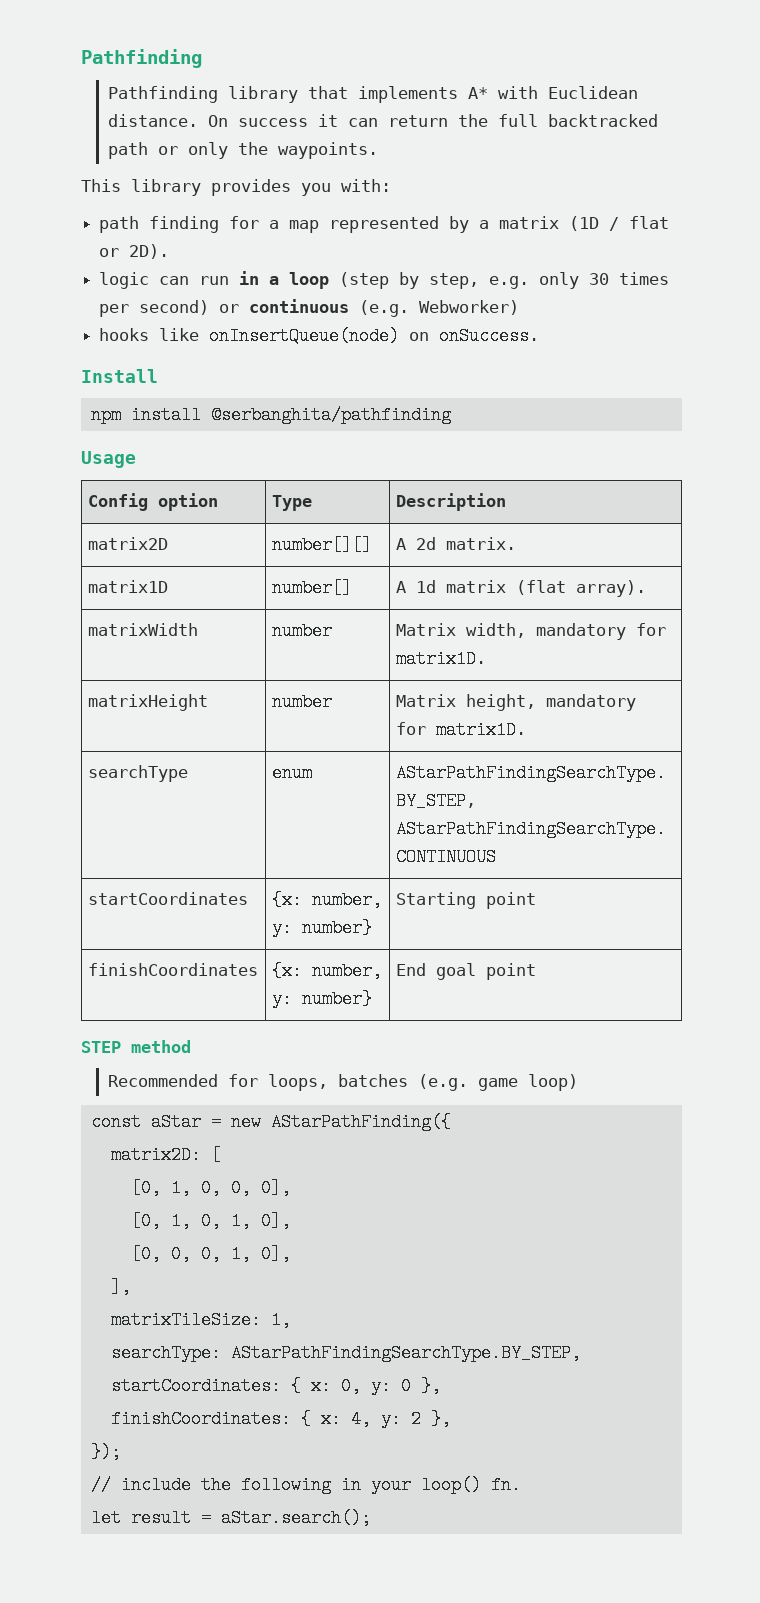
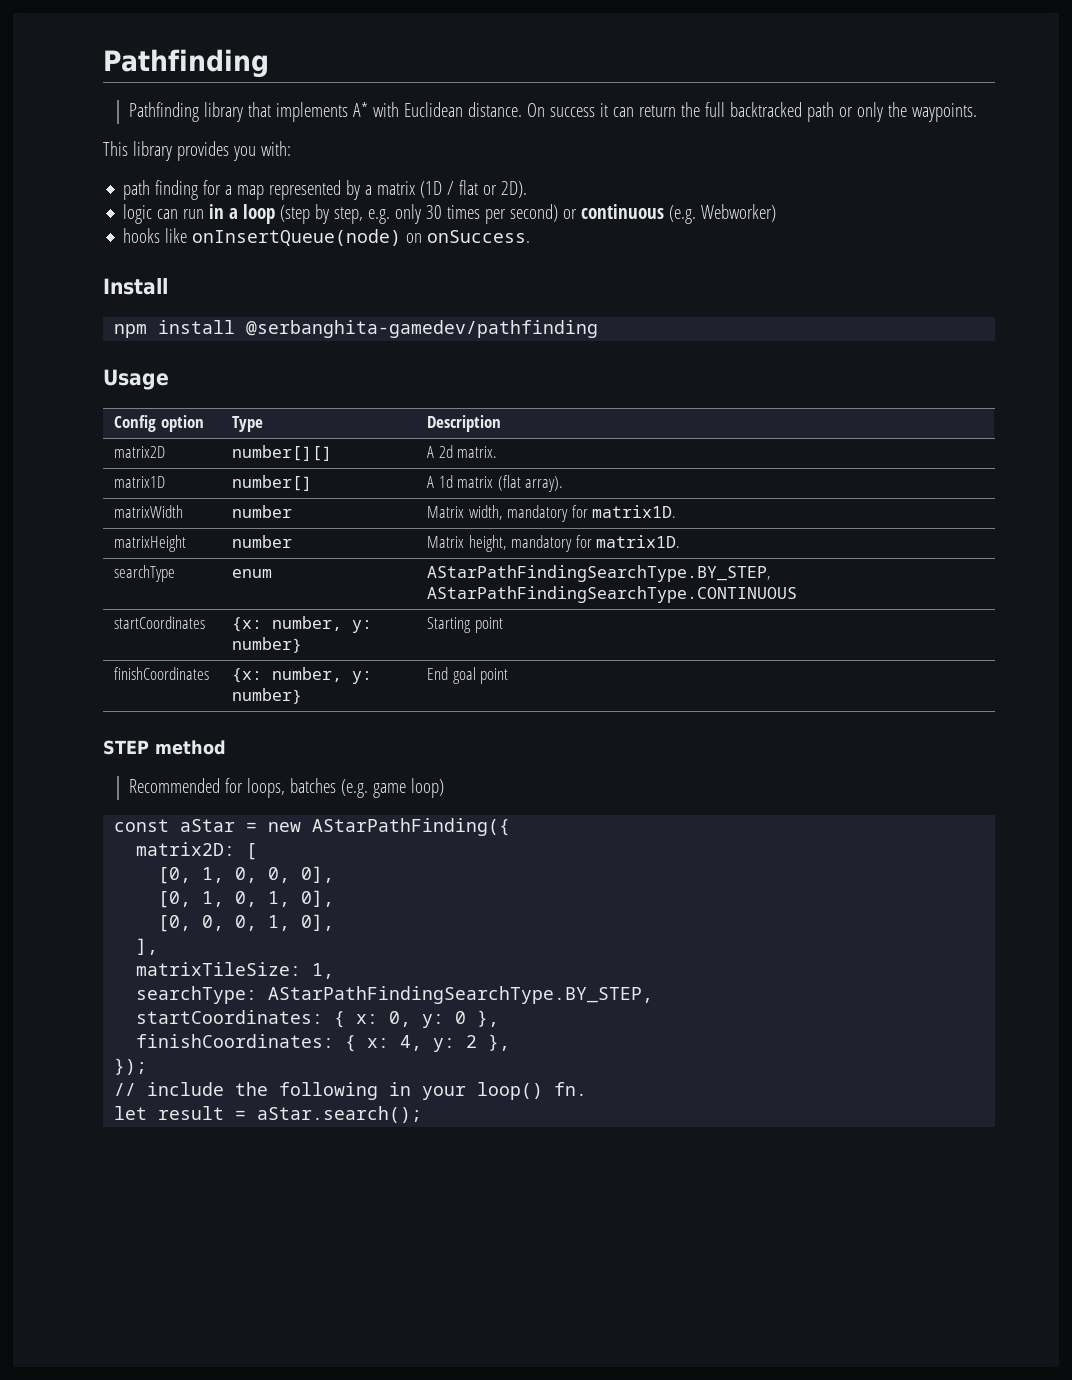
[210,406,451,424] @serbanghita/pathfinding -> [246,320,599,338] @serbanghita-gamedev/pathfinding

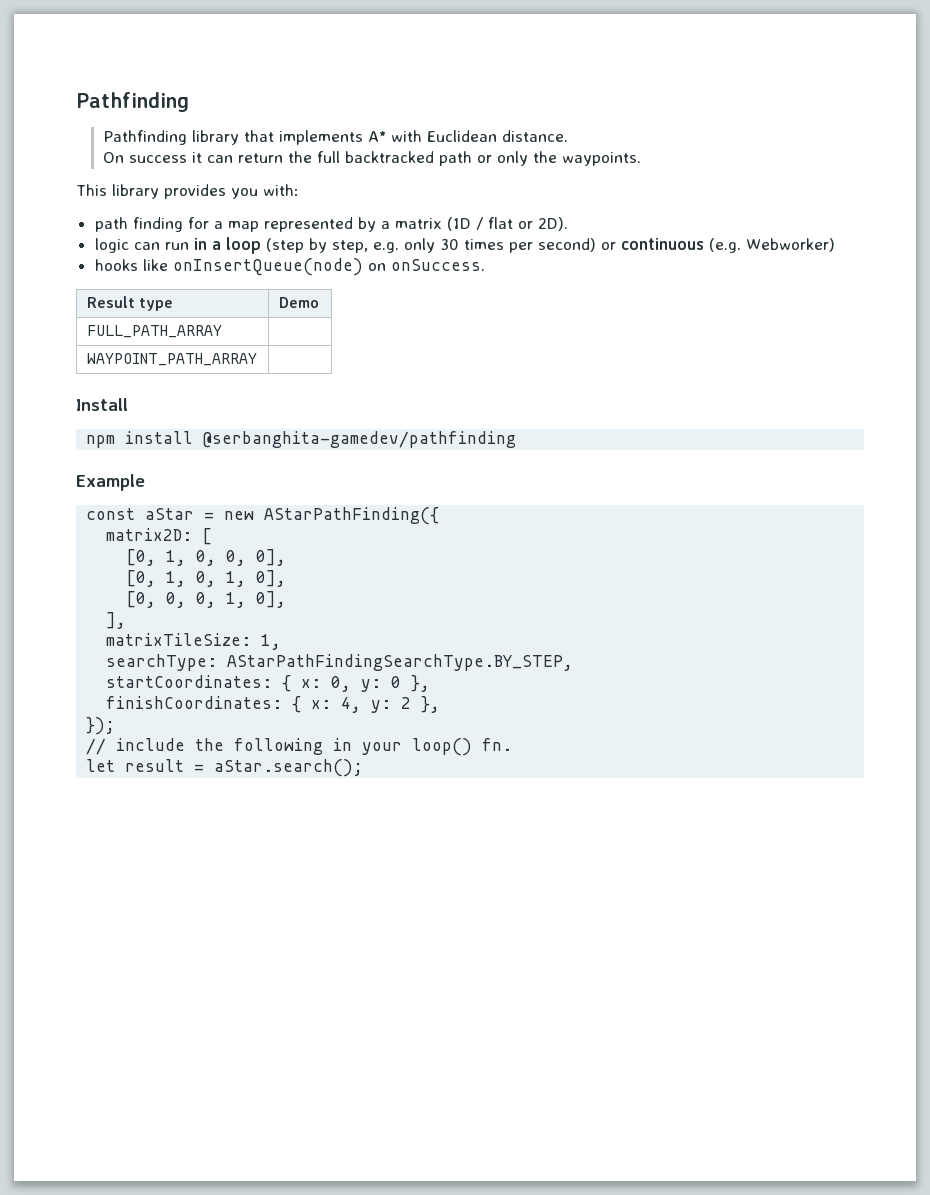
(523, 109) none -> (568, 136) //
(531, 236) none -> [86,296,174,311] [278,297,319,308] [86,325,222,338] [86,353,257,366] // Result type | Demo // FULL_PATH_ARRAY | // WAYPOINT_PATH_ARRAY |
[103,369,169,390] [114,415,204,432] [232,416,264,432] [427,415,502,432] [114,446,166,458] [232,445,333,461] [427,445,498,458] [114,476,166,488] [232,475,313,491] [427,475,564,492] [114,505,184,518] [232,505,293,518] [427,505,677,522] [114,535,187,552] [232,535,293,548] [427,535,681,552] [114,565,176,582] [232,569,273,578] [427,565,772,582] [427,586,798,603] [114,616,206,629] [232,616,373,633] [232,637,303,653] [427,617,503,633] [114,667,210,680] [232,667,373,684] [232,688,303,704] [427,667,509,684] [103,740,226,755] [129,778,445,798] Usage // Config option | Type | Description // matrix2D | number[][] | A 2d matrix. // matrix1D | number[] | A 1d matrix (flat array). // matrixWidth | number | Matrix width, mandatory for matrix1D. // matrixHeight | number | Matrix height, mandatory for matrix1D. // searchType | enum | AStarPathFindingSearchType.BY_STEP, AStarPathFindingSearchType.CONTINUOUS // startCoordinates | {x: number, y: number} | Starting point // finishCoordinates | {x: number, y: number} | End goal point // STEP method // Recommended for loops, batches (e.g. game loop) -> [76,474,145,491] Example

